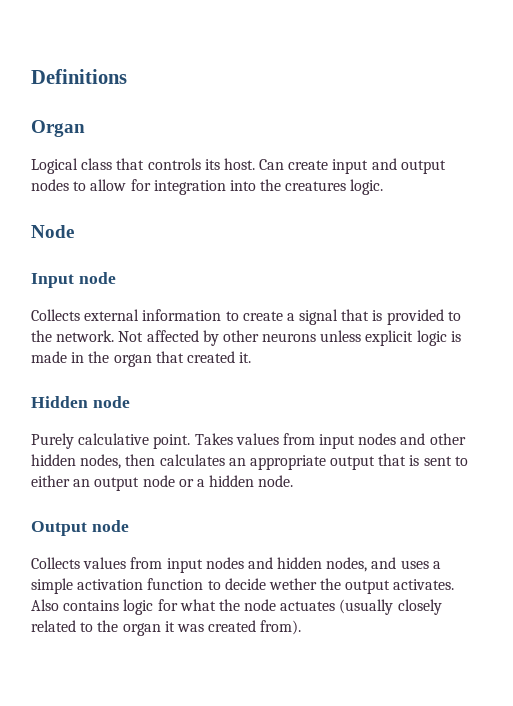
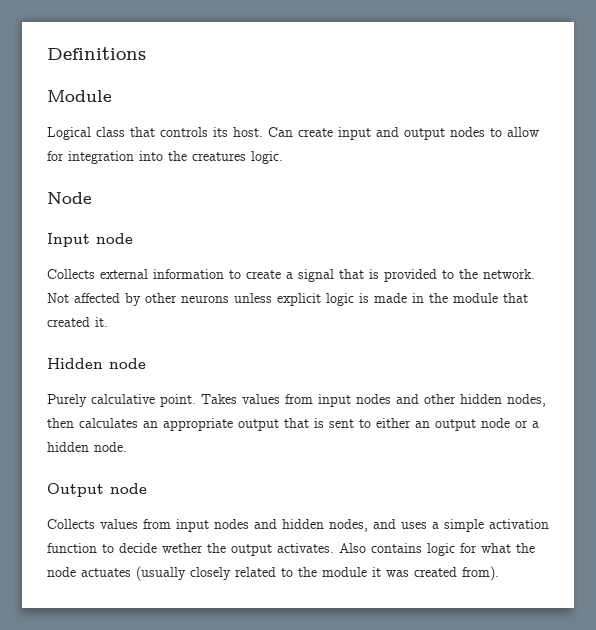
[31,120,85,137] Organ -> [47,90,112,102] Module
[113,354,152,367] organ -> [453,293,498,303] module
[122,623,161,636] organ -> [322,567,367,577] module

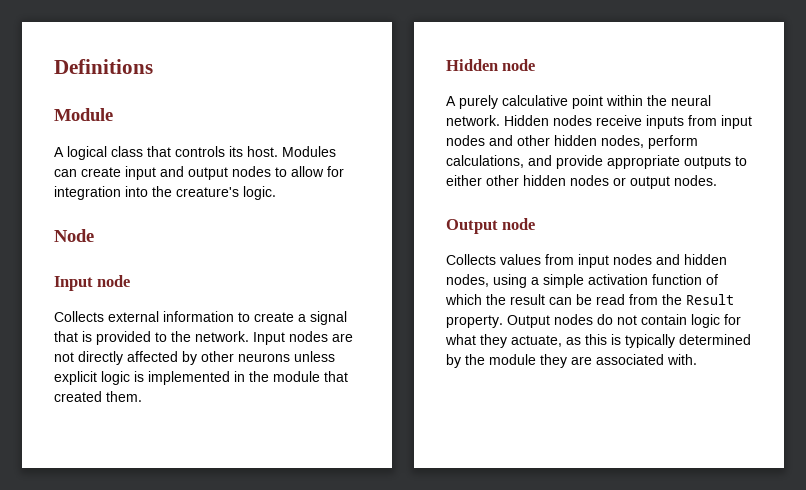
[47,127,91,140] Logical -> [54,146,107,160] A logical
[268,127,293,137] Can -> [282,146,336,157] [54,169,77,177] Modules can
[192,152,246,161] creatures -> [176,187,239,197] creature's
[47,293,69,303] Not -> [253,331,353,345] [54,351,123,365] Input nodes are not directly
[374,293,407,303] made -> [148,371,230,385] implemented
[95,317,108,327] it. -> [106,391,142,402] them.
[47,394,280,407] Purely calculative point. Takes values -> [446,95,711,109] [446,115,684,129] A purely calculative point within the neural network. Hidden nodes receive inputs
[47,418,539,431] [47,442,127,452] then calculates an appropriate output that is sent to either an output node or a hidden node. -> [648,135,698,149] [446,155,747,169] [446,175,717,189] perform calculations, and provide appropriate outputs to either other hidden nodes or output nodes.
[373,519,427,529] and uses -> [493,274,527,288] using
[102,543,535,556] [47,566,499,581] to decide wether the output activates. Also contains logic for what the node actuates (usually closely related to the module it was created from). -> [706,274,718,285] [445,294,734,305] [446,314,741,328] [445,334,751,348] [446,354,697,368] of which the result can be read from the Result property. Output nodes do not contain logic for what they actuate, as this is typically determined by the module they are associated with.

